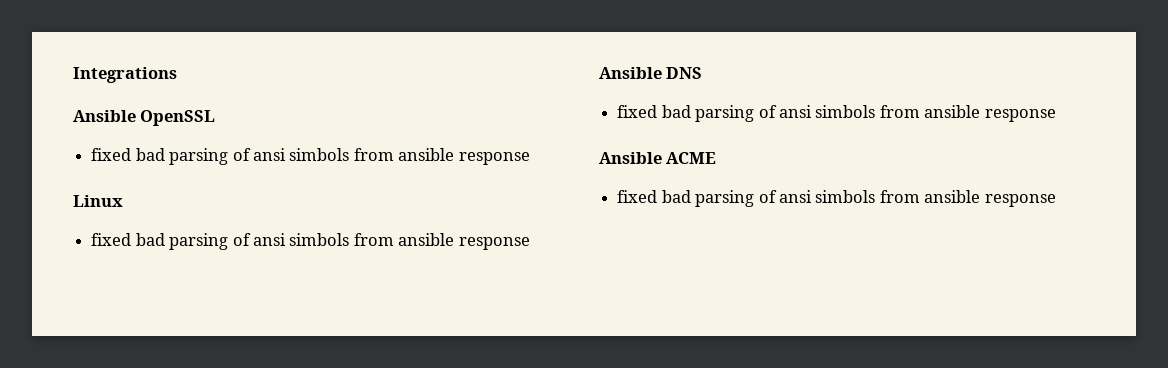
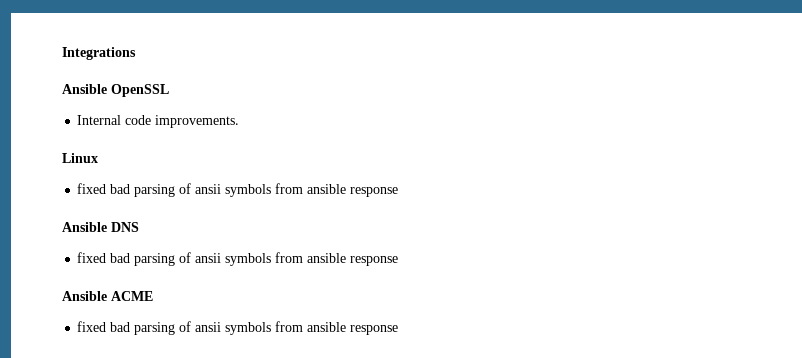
[91,148,530,165] fixed bad parsing of ansi simbols from ansible response -> [77,115,240,128] Internal code improvements.
[252,233,350,246] ansi simbols -> [195,184,272,197] ansii symbols
[778,105,876,118] ansi simbols -> [195,253,272,266] ansii symbols
[778,190,876,203] ansi simbols -> [195,322,272,335] ansii symbols

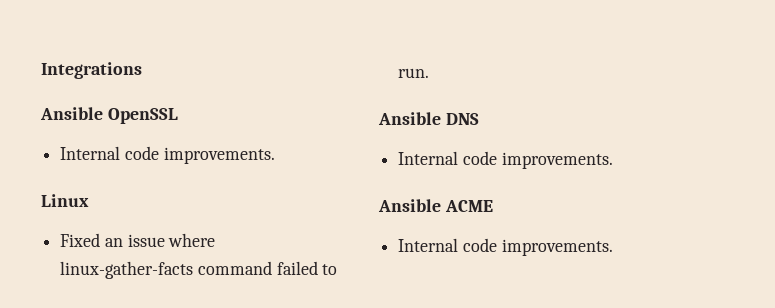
[77,183,399,197] [62,222,139,232] [77,252,399,266] [62,291,153,301] [77,321,399,335] fixed bad parsing of ansii symbols from ansible response // Ansible DNS // fixed bad parsing of ansii symbols from ansible response // Ansible ACME // fixed bad parsing of ansii symbols from ansible response -> [60,233,216,247] [60,261,338,279] [398,68,430,78] [378,112,479,125] [398,151,613,169] [378,199,493,212] [398,238,613,256] Fixed an issue where linux-gather-facts command failed to run. // Ansible DNS // Internal code improvements. // Ansible ACME // Internal code improvements.

